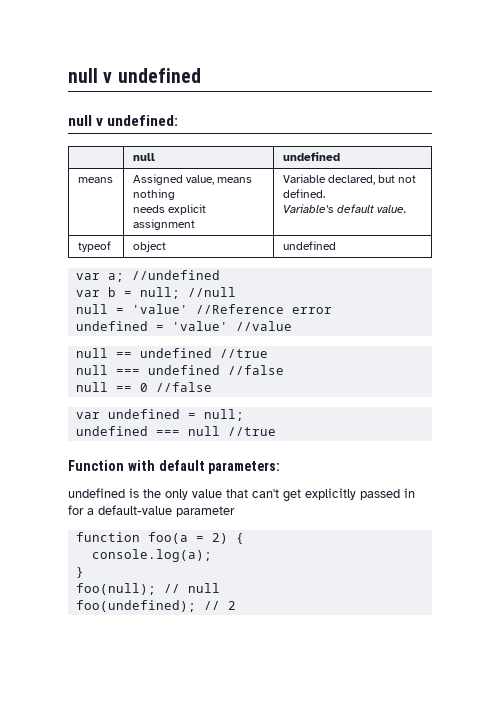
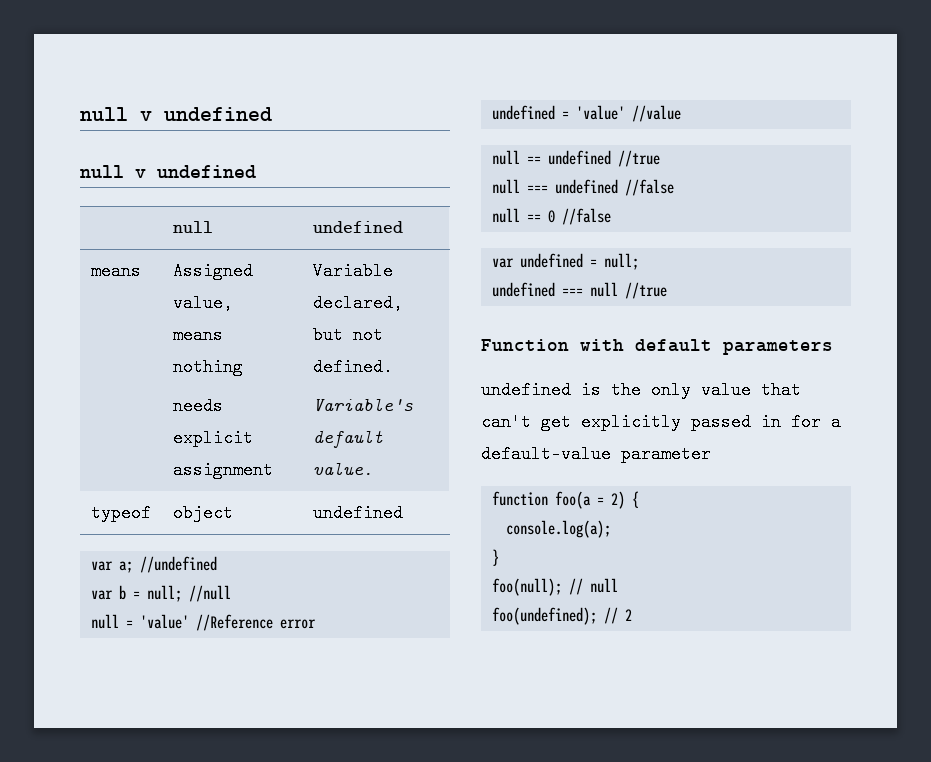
[107,115,179,126] undefined: -> [157,165,256,178] undefined
[208,461,281,474] parameters: -> [723,340,833,355] parameters

